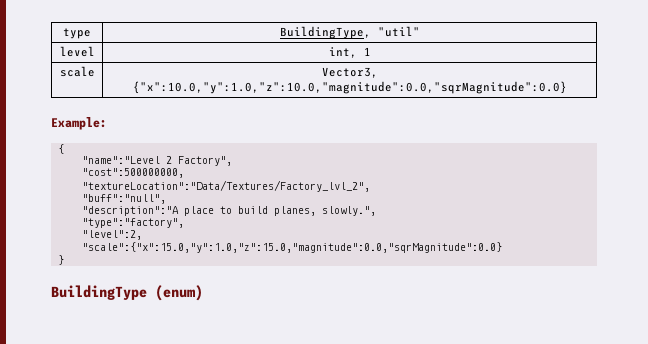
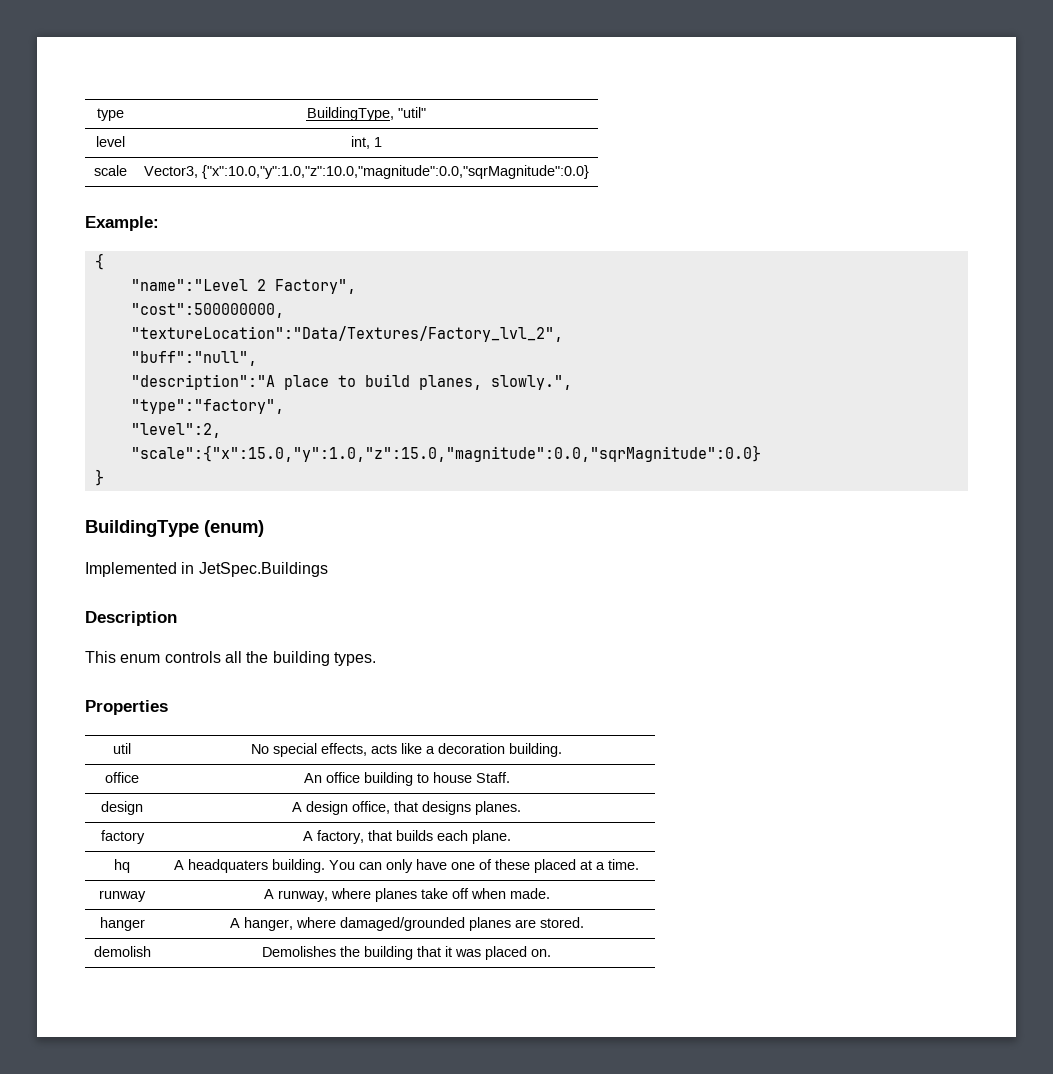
(203, 293) none -> [85,562,328,577] [85,611,177,626] [85,651,376,666] [85,700,168,715] [113,743,131,754] [251,743,562,757] [105,772,139,783] [303,772,510,786] [101,801,143,815] [292,801,521,815] [100,830,145,844] [302,830,511,844] [114,859,130,873] [174,859,639,873] [99,890,146,902] [263,888,550,902] [99,917,145,931] [229,917,584,931] [93,946,151,957] [262,946,551,960] // Implemented in JetSpec.Buildings // Description // This enum controls all the building types. // Properties // util | No special effects, acts like a decoration building. // office | An office building to house Staff. // design | A design office, that designs planes. // factory | A factory, that builds each plane. // hq | A headquaters building. You can only have one of these placed at a time. // runway | A runway, where planes take off when made. // hanger | A hanger, where damaged/grounded planes are stored. // demolish | Demolishes the building that it was placed on.

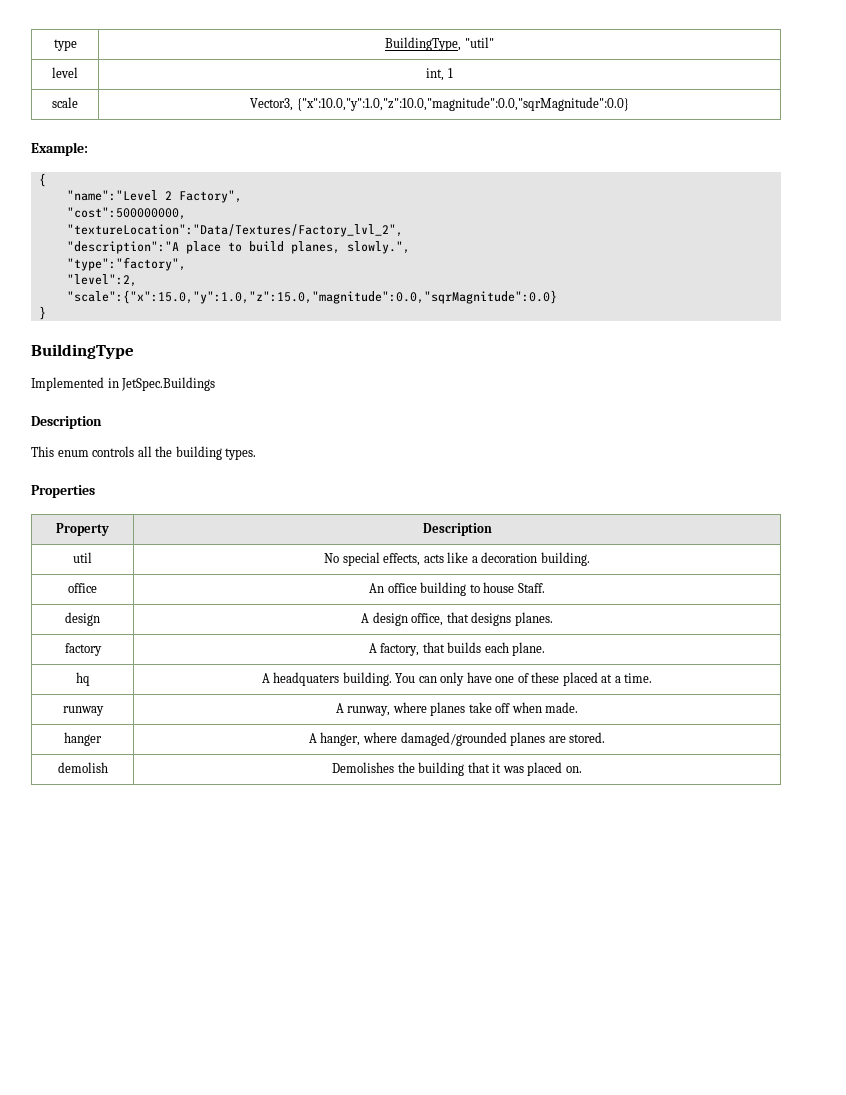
[130,351,257,366] // "buff":"null", -> (403, 230) none
[204,520,264,537] (enum) -> (134, 351) none
(168, 707) none -> [56,523,109,536] [422,523,492,536] // Property | Description

